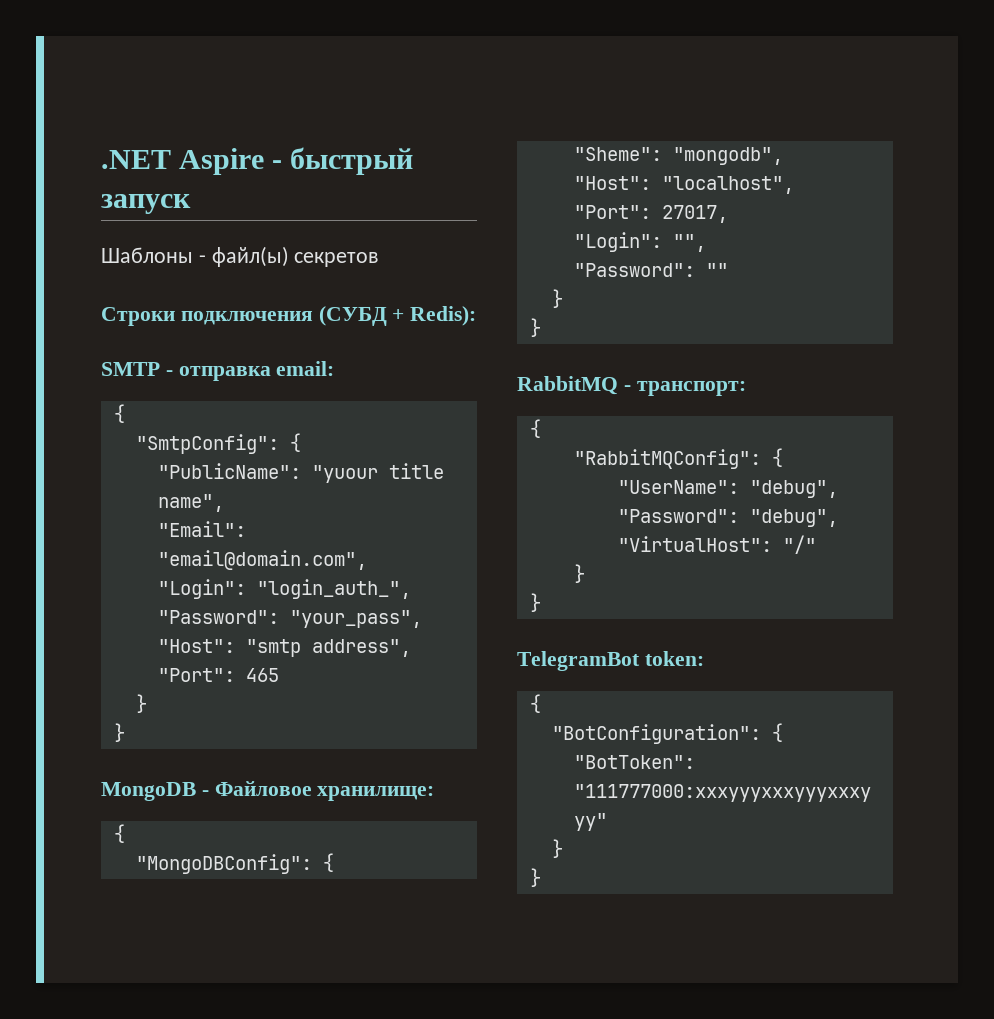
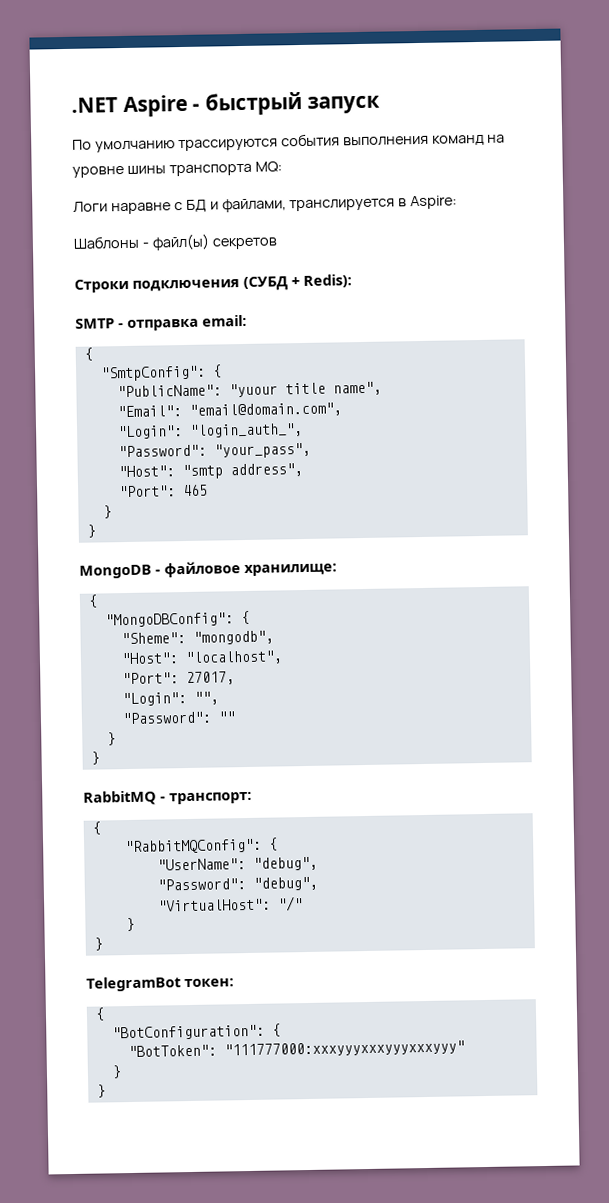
(191, 204) none -> [72,133,506,153] [72,161,282,178] [73,195,458,215] // По умолчанию трассируются события выполнения команд на уровне шины транспорта MQ: // Логи наравне с БД и файлами, транслируется в Aspire:
[214,781,312,796] Файловое -> [164,561,241,578] файловое
[644,651,704,666] token: -> [184,978,234,988] токен:

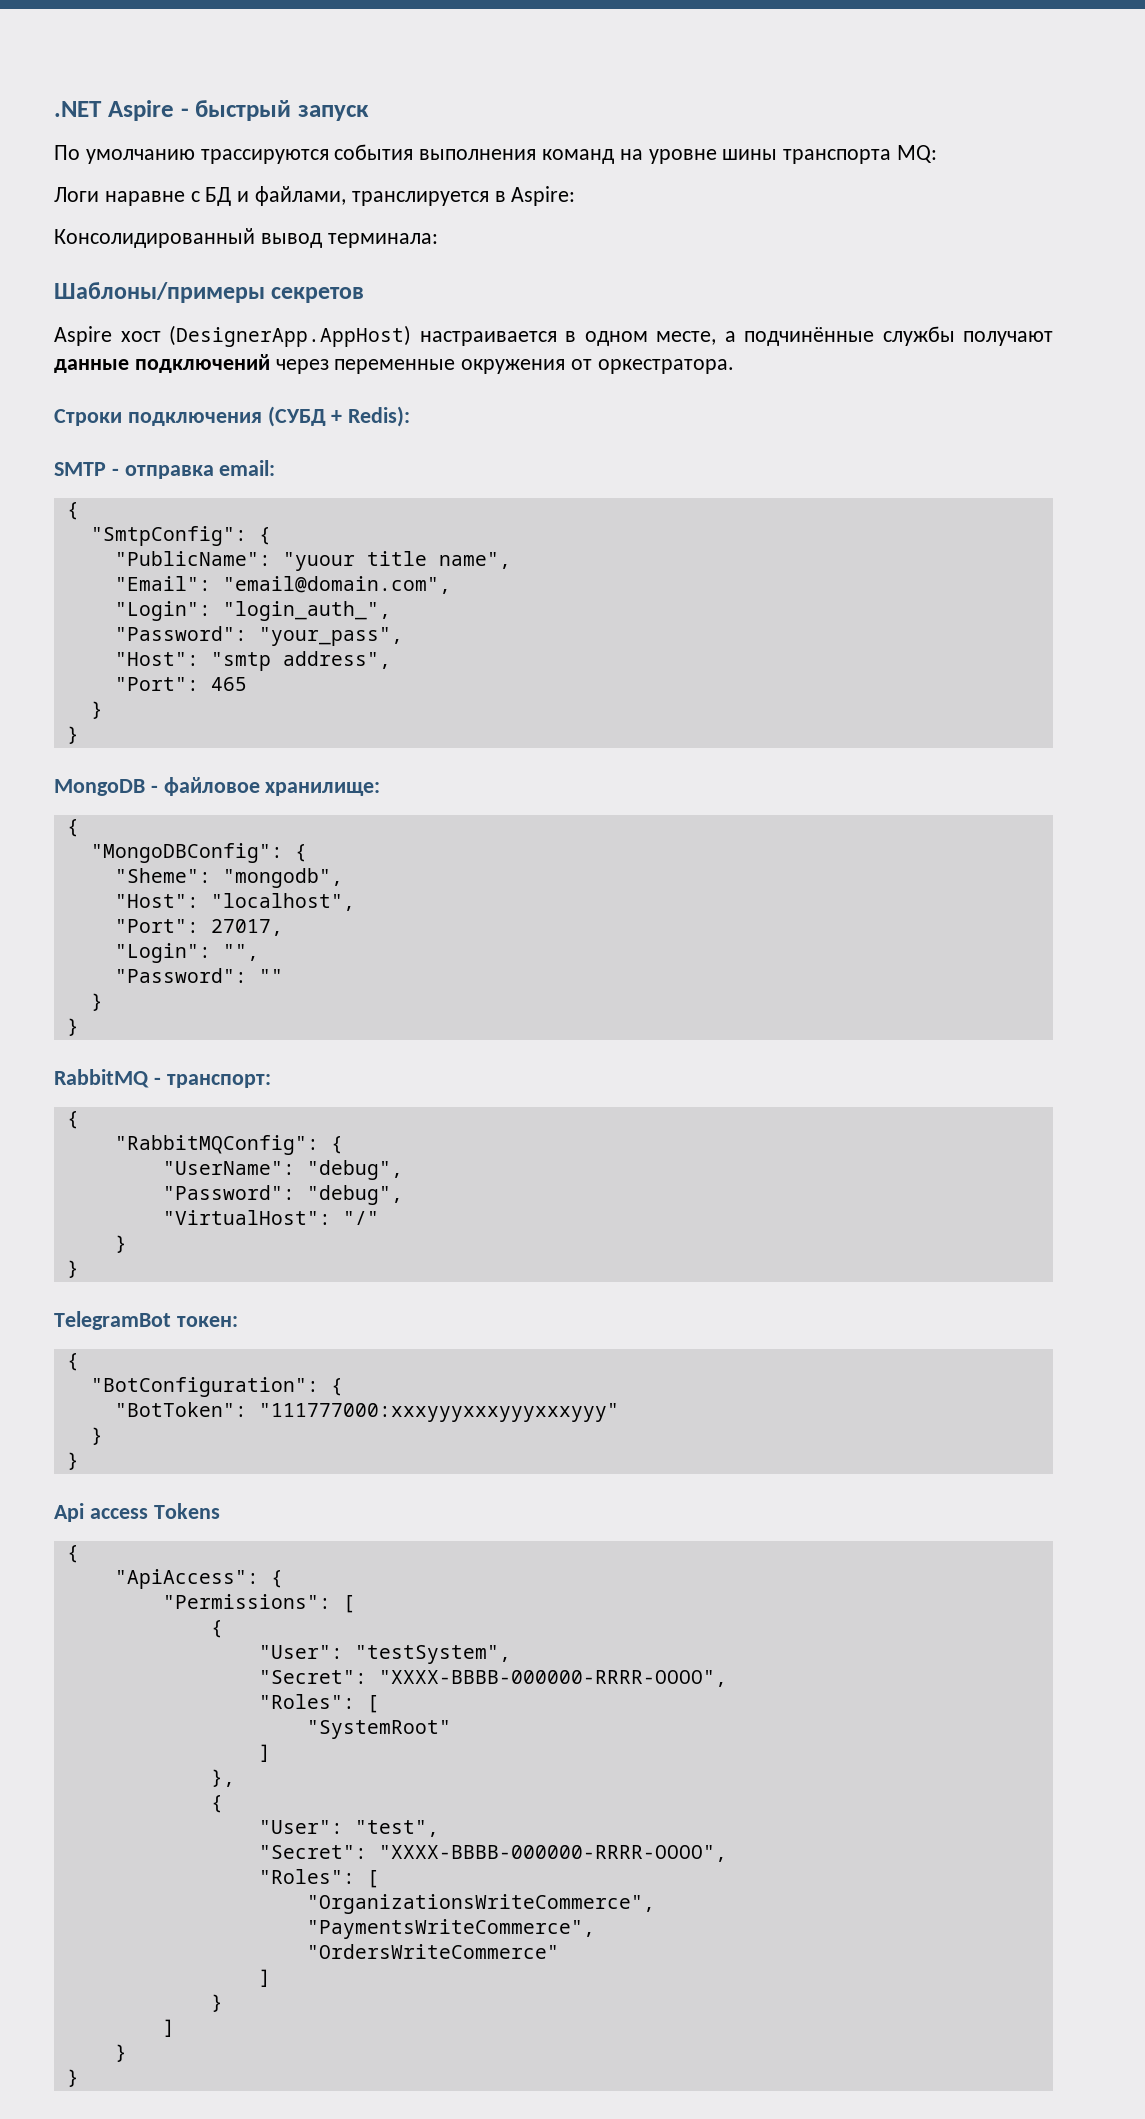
[73,233,278,251] Шаблоны - файл(ы) секретов -> [54,228,438,248] [54,282,365,303] [54,325,1053,347] [54,354,734,374] Консолидированный вывод терминала: // Шаблоны/примеры секретов // Aspire хост (DesignerApp.AppHost) настраивается в одном месте, а подчинённые службы получают данные подключений через переменные окружения от оркестратора.
(106, 1091) none -> [54,1503,220,1522] [66,1545,79,1563] [114,1569,283,1589] [162,1594,355,1613] [210,1620,223,1638] [258,1645,511,1664] [258,1670,727,1687] [258,1694,379,1713] [306,1720,451,1739] [258,1744,271,1762] [210,1769,235,1787] [210,1795,223,1813] [258,1820,439,1837] [258,1845,727,1862] [258,1869,379,1888] [306,1894,655,1914] [306,1919,595,1939] [306,1944,559,1959] [258,1969,271,1987] [210,1994,223,2012] [162,2019,175,2037] [114,2044,127,2062] [66,2069,79,2087] // Api access Tokens // { // "ApiAccess": { // "Permissions": [ // { // "User": "testSystem", // "Secret": "XXXX-BBBB-000000-RRRR-OOOO", // "Roles": [ // "SystemRoot" // ] // }, // { // "User": "test", // "Secret": "XXXX-BBBB-000000-RRRR-OOOO", // "Roles": [ // "OrganizationsWriteCommerce", // "PaymentsWriteCommerce", // "OrdersWriteCommerce" // ] // } // ] // } // }

